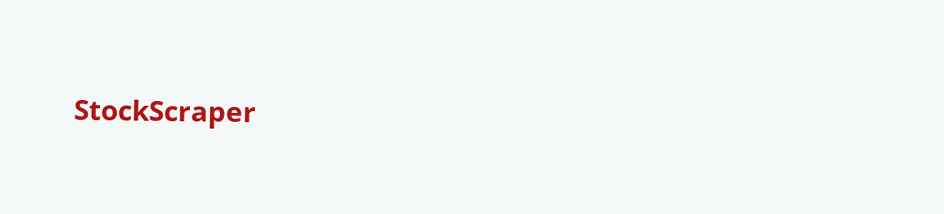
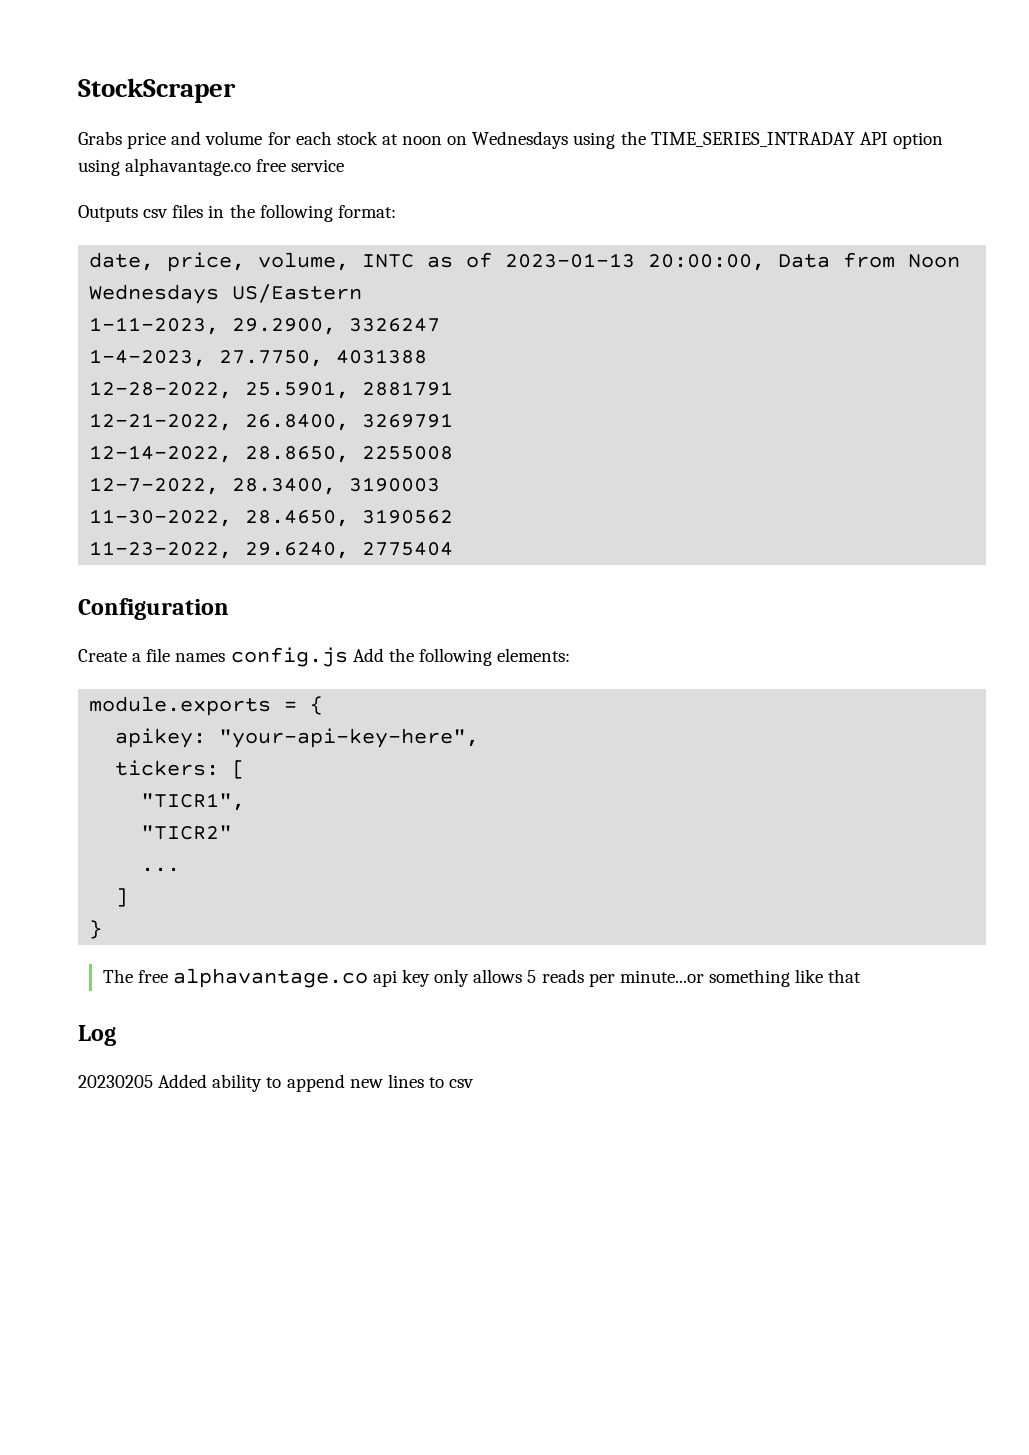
(257, 114) none -> [78,131,943,149] [78,158,345,176] [78,204,396,222] [89,252,961,272] [89,284,363,304] [89,317,441,335] [89,349,428,367] [89,381,454,399] [89,413,454,431] [89,445,454,463] [89,477,441,495] [89,509,454,527] [89,541,454,559] [78,598,229,620] [78,647,571,667] [89,696,324,716] [115,728,480,748] [115,760,246,779] [141,793,246,811] [141,825,233,840] [141,867,181,872] [115,888,129,907] [89,920,103,939] [102,968,862,988] [78,1025,116,1046] [78,1074,475,1092] // Grabs price and volume for each stock at noon on Wednesdays using the TIME_SERIES_INTRADAY API option using alphavantage.co free service // Outputs csv files in the following format: // date, price, volume, INTC as of 2023-01-13 20:00:00, Data from Noon Wednesdays US/Eastern // 1-11-2023, 29.2900, 3326247 // 1-4-2023, 27.7750, 4031388 // 12-28-2022, 25.5901, 2881791 // 12-21-2022, 26.8400, 3269791 // 12-14-2022, 28.8650, 2255008 // 12-7-2022, 28.3400, 3190003 // 11-30-2022, 28.4650, 3190562 // 11-23-2022, 29.6240, 2775404 // Configuration // Create a file names config.js Add the following elements: // module.exports = { // apikey: "your-api-key-here", // tickers: [ // "TICR1", // "TICR2" // ... // ] // } // The free alphavantage.co api key only allows 5 reads per minute...or something like that // Log // 20230205 Added ability to append new lines to csv

